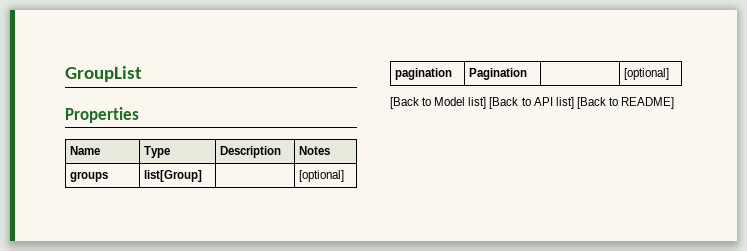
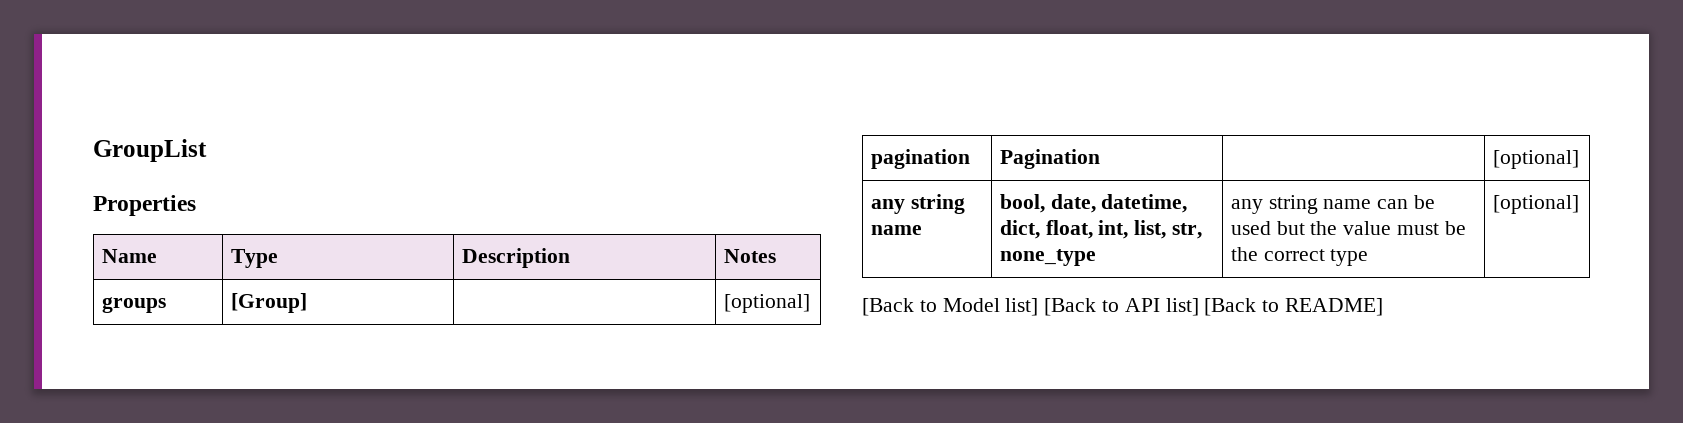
[143,170,202,182] list[Group] -> [230,293,307,313] [Group]
(669, 74) none -> [870,194,965,214] [870,225,922,235] [999,194,1188,213] [999,220,1202,239] [999,249,1096,266] [1230,195,1435,214] [1230,221,1466,235] [1230,247,1369,266] [1492,195,1579,214] // any string name | bool, date, datetime, dict, float, int, list, str, none_type | any string name can be used but the value must be the correct type | [optional]

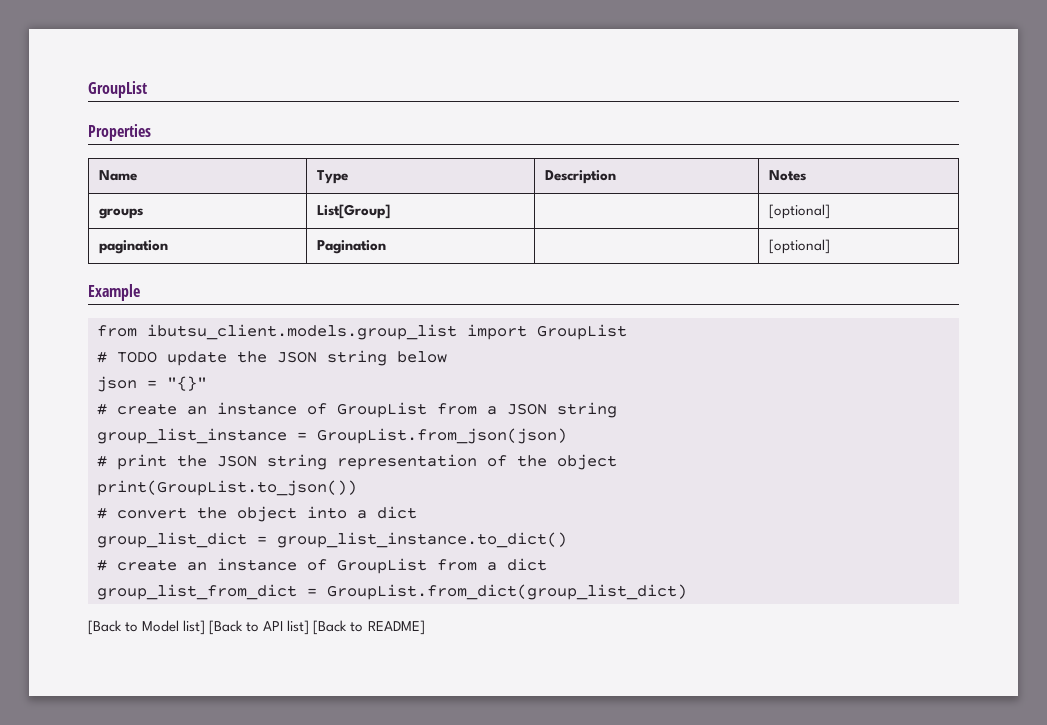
[230,293,307,313] [Group] -> [316,204,390,219] List[Group]
[870,194,965,214] [870,225,922,235] [999,194,1188,213] [999,220,1202,239] [999,249,1096,266] [1230,195,1435,214] [1230,221,1466,235] [1230,247,1369,266] [1492,195,1579,214] // any string name | bool, date, datetime, dict, float, int, list, str, none_type | any string name can be used but the value must be the correct type | [optional] -> [88,284,140,301] [97,324,627,340] [97,350,447,366] [97,376,207,392] [97,402,617,418] [97,428,567,444] [97,454,617,470] [97,480,357,496] [97,506,417,522] [97,532,567,548] [97,558,547,574] [97,584,687,600] // Example // from ibutsu_client.models.group_list import GroupList // # TODO update the JSON string below // json = "{}" // # create an instance of GroupList from a JSON string // group_list_instance = GroupList.from_json(json) // # print the JSON string representation of the object // print(GroupList.to_json()) // # convert the object into a dict // group_list_dict = group_list_instance.to_dict() // # create an instance of GroupList from a dict // group_list_from_dict = GroupList.from_dict(group_list_dict)

